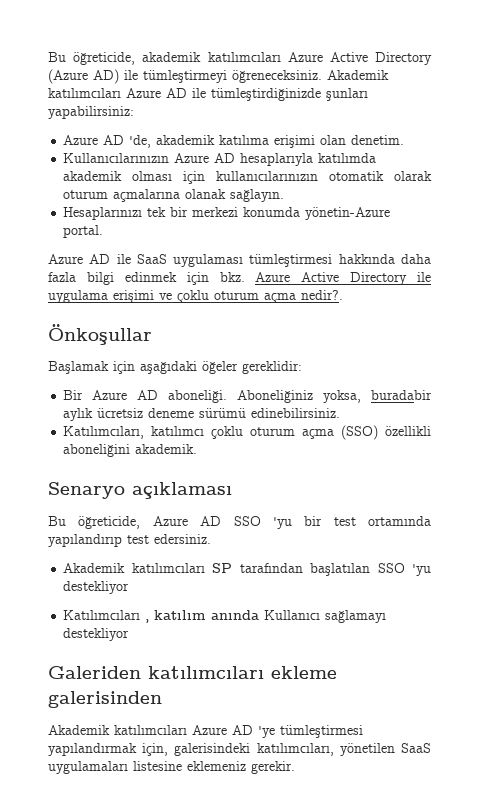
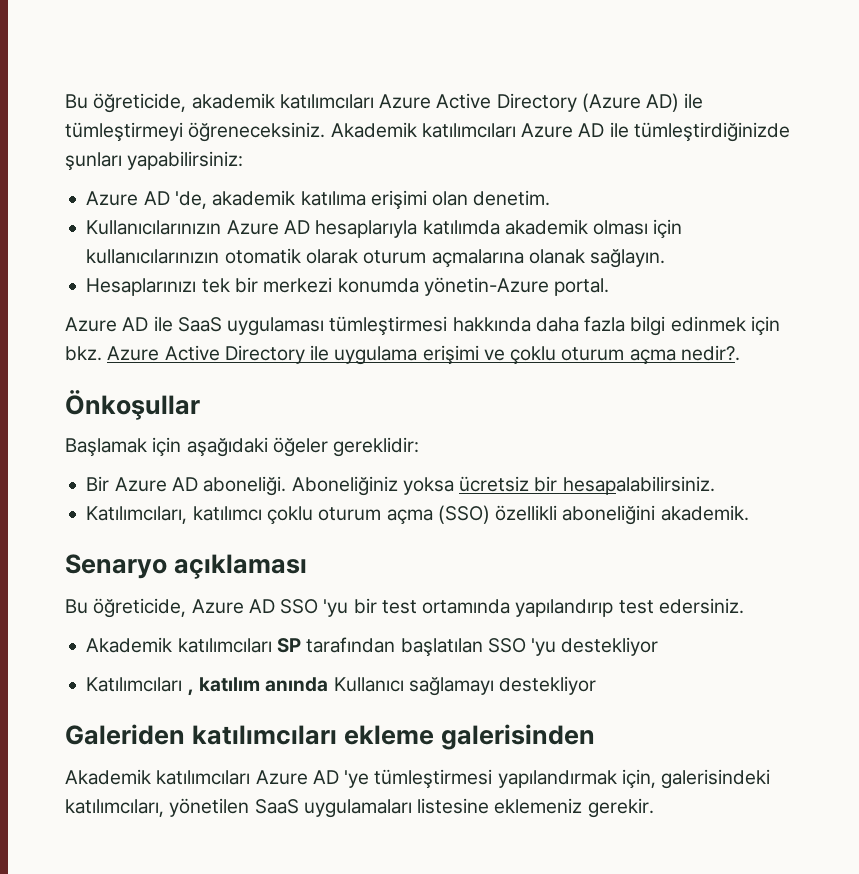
[323,390,432,403] [63,408,341,421] yoksa, buradabir aylık ücretsiz deneme sürümü edinebilirsiniz. -> [402,476,715,495] yoksa ücretsiz bir hesapalabilirsiniz.

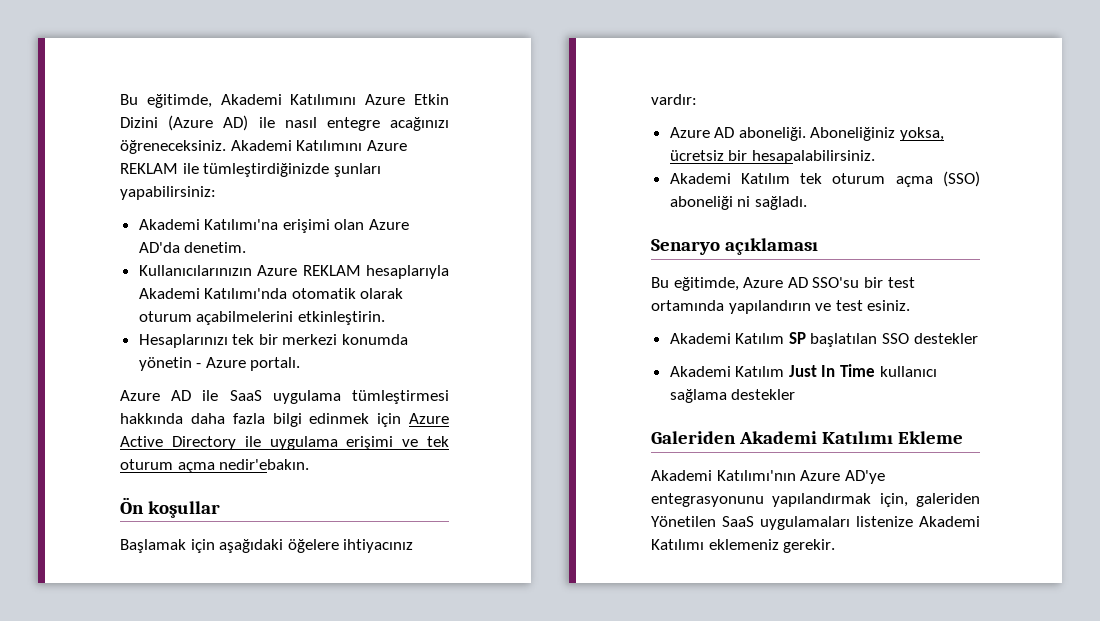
[65,93,704,113] [65,122,790,142] [65,151,244,171] [86,190,551,210] [86,219,683,239] [86,248,666,268] Bu öğreticide, akademik katılımcıları Azure Active Directory (Azure AD) ile tümleştirmeyi öğreneceksiniz. Akademik katılımcıları Azure AD ile tümleştirdiğinizde şunları yapabilirsiniz: // Azure AD 'de, akademik katılıma erişimi olan denetim. // Kullanıcılarınızın Azure AD hesaplarıyla katılımda akademik olması için kullanıcılarınızın otomatik olarak oturum açmalarına olanak sağlayın. -> [120,94,449,108] [120,115,449,131] [120,140,407,154] [120,163,381,177] [120,186,216,200] [138,219,410,233] [138,242,247,253] [138,265,449,279] [138,288,404,299] [138,311,385,325] Bu eğitimde, Akademi Katılımını Azure Etkin Dizini (Azure AD) ile nasıl entegre acağınızı öğreneceksiniz. Akademi Katılımını Azure REKLAM ile tümleştirdiğinizde şunları yapabilirsiniz: // Akademi Katılımı'na erişimi olan Azure AD'da denetim. // Kullanıcılarınızın Azure REKLAM hesaplarıyla Akademi Katılımı'nda otomatik olarak oturum açabilmelerini etkinleştirin.
[423,277,610,296] yönetin-Azure portal. -> [138,357,301,371] yönetin - Azure portalı.
[227,317,325,336] uygulaması -> [272,390,341,404] uygulama
[65,346,102,361] bkz. -> (402, 420) none
[510,345,740,365] [65,390,200,420] çoklu oturum açma nedir?. // Önkoşullar -> [426,436,449,447] [120,459,310,473] [120,497,221,518] tek oturum açma nedir'ebakın. // Ön koşullar
[272,437,420,457] [86,476,110,491] öğeler gereklidir: // Bir -> [287,539,414,553] [651,94,697,105] öğelere ihtiyacınız vardır: //
[402,477,454,495] yoksa -> [900,127,945,141] yoksa,
[86,505,749,525] Katılımcıları, katılımcı çoklu oturum açma (SSO) özellikli aboneliğini akademik. -> [669,171,980,187] [669,196,807,210] Akademi Katılım tek oturum açma (SSO) aboneliği ni sağladı.
[93,598,349,618] öğreticide, Azure AD SSO 'yu -> [673,277,860,291] eğitimde, Azure AD SSO'su
[515,598,744,617] [86,637,659,657] [86,676,597,696] [65,724,596,750] [65,769,771,789] [65,798,490,818] yapılandırıp test edersiniz. // Akademik katılımcıları SP tarafından başlatılan SSO 'yu destekliyor // Katılımcıları , katılım anında Kullanıcı sağlamayı destekliyor // Galeriden katılımcıları ekleme galerisinden // Akademik katılımcıları Azure AD 'ye tümleştirmesi yapılandırmak için, galerisindeki katılımcıları, yönetilen SaaS uygulamaları listesine -> [728,300,911,314] [669,332,978,347] [669,364,937,377] [669,389,796,403] [651,431,964,444] [651,470,885,484] [651,493,980,507] [651,516,980,530] [651,539,704,550] yapılandırın ve test esiniz. // Akademi Katılım SP başlatılan SSO destekler // Akademi Katılım Just In Time kullanıcı sağlama destekler // Galeriden Akademi Katılımı Ekleme // Akademi Katılımı'nın Azure AD'ye entegrasyonunu yapılandırmak için, galeriden Yönetilen SaaS uygulamaları listenize Akademi Katılımı

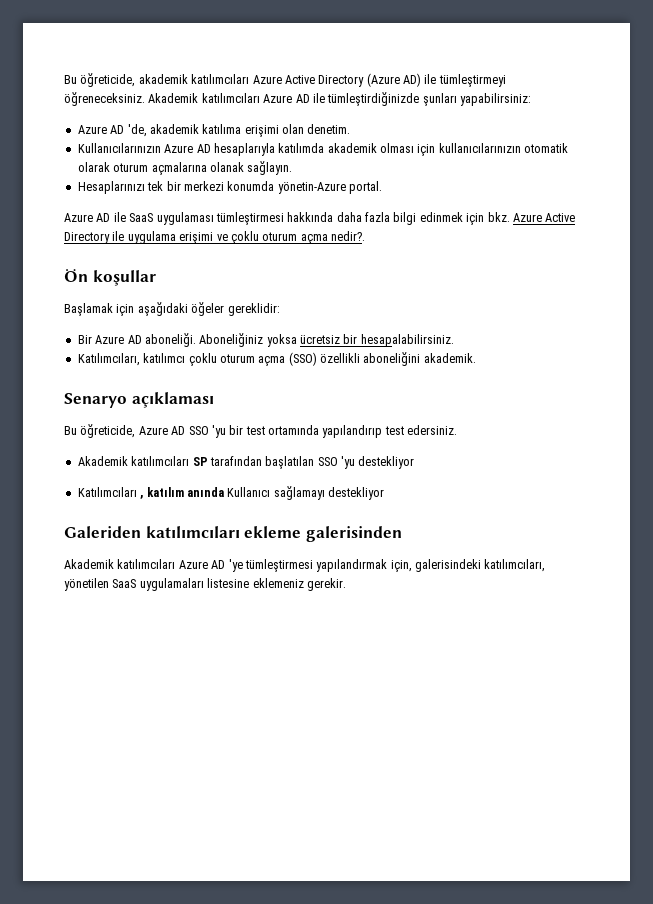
[120,94,449,108] [120,115,449,131] [120,140,407,154] [120,163,381,177] [120,186,216,200] [138,219,410,233] [138,242,247,253] [138,265,449,279] [138,288,404,299] [138,311,385,325] Bu eğitimde, Akademi Katılımını Azure Etkin Dizini (Azure AD) ile nasıl entegre acağınızı öğreneceksiniz. Akademi Katılımını Azure REKLAM ile tümleştirdiğinizde şunları yapabilirsiniz: // Akademi Katılımı'na erişimi olan Azure AD'da denetim. // Kullanıcılarınızın Azure REKLAM hesaplarıyla Akademi Katılımı'nda otomatik olarak oturum açabilmelerini etkinleştirin. -> [64,73,506,87] [64,92,531,106] [77,124,351,137] [77,143,569,156] [77,161,293,175] Bu öğreticide, akademik katılımcıları Azure Active Directory (Azure AD) ile tümleştirmeyi öğreneceksiniz. Akademik katılımcıları Azure AD ile tümleştirdiğinizde şunları yapabilirsiniz: // Azure AD 'de, akademik katılıma erişimi olan denetim. // Kullanıcılarınızın Azure AD hesaplarıyla katılımda akademik olması için kullanıcılarınızın otomatik olarak oturum açmalarına olanak sağlayın.
[138,357,301,371] yönetin - Azure portalı. -> [277,181,382,194] yönetin-Azure portal.
[272,390,341,404] uygulama -> [156,212,214,225] uygulaması
(402, 420) none -> [487,212,510,222] bkz.
[426,436,449,447] [120,459,310,473] tek oturum açma nedir'ebakın. -> [230,231,365,244] çoklu oturum açma nedir?.
[287,539,414,553] [651,94,697,105] öğelere ihtiyacınız vardır: // -> [191,302,280,316] [77,335,92,344] öğeler gereklidir: // Bir
[900,127,945,141] yoksa, -> [266,334,297,347] yoksa
[669,171,980,187] [669,196,807,210] Akademi Katılım tek oturum açma (SSO) aboneliği ni sağladı. -> [77,352,476,366] Katılımcıları, katılımcı çoklu oturum açma (SSO) özellikli aboneliğini akademik.
[673,277,860,291] eğitimde, Azure AD SSO'su -> [80,424,226,438] öğreticide, Azure AD SSO 'yu
[728,300,911,314] [669,332,978,347] [669,364,937,377] [669,389,796,403] [651,431,964,444] [651,470,885,484] [651,493,980,507] [651,516,980,530] [651,539,704,550] yapılandırın ve test esiniz. // Akademi Katılım SP başlatılan SSO destekler // Akademi Katılım Just In Time kullanıcı sağlama destekler // Galeriden Akademi Katılımı Ekleme // Akademi Katılımı'nın Azure AD'ye entegrasyonunu yapılandırmak için, galeriden Yönetilen SaaS uygulamaları listenize Akademi Katılımı -> [322,425,458,438] [77,456,415,469] [77,486,384,500] [64,526,402,542] [64,559,546,572] [64,578,250,591] yapılandırıp test edersiniz. // Akademik katılımcıları SP tarafından başlatılan SSO 'yu destekliyor // Katılımcıları , katılım anında Kullanıcı sağlamayı destekliyor // Galeriden katılımcıları ekleme galerisinden // Akademik katılımcıları Azure AD 'ye tümleştirmesi yapılandırmak için, galerisindeki katılımcıları, yönetilen SaaS uygulamaları listesine

